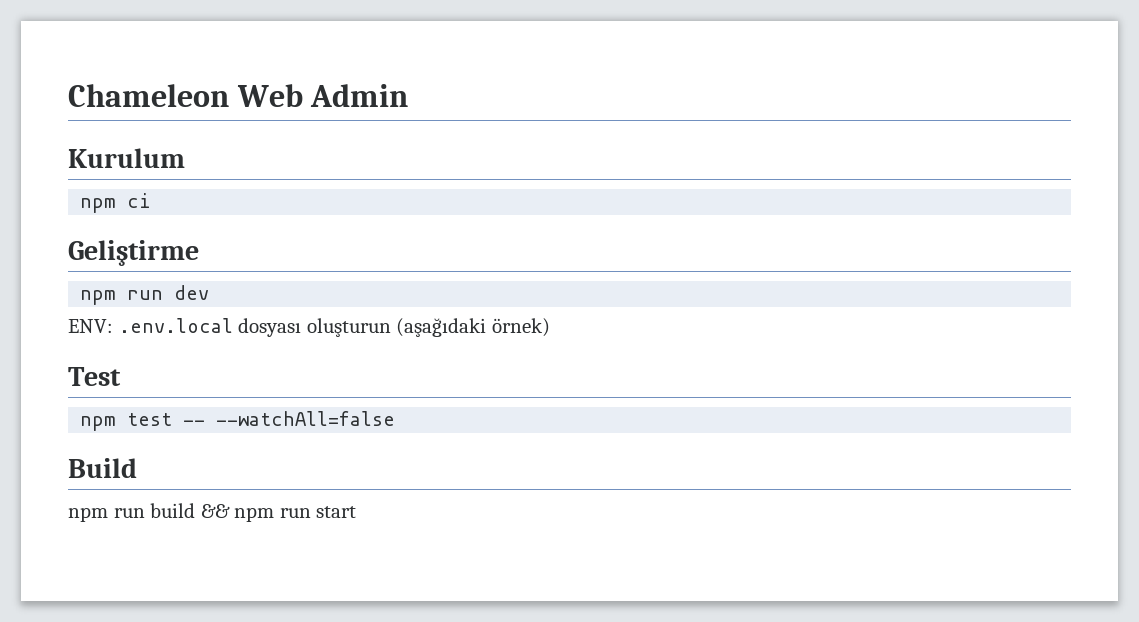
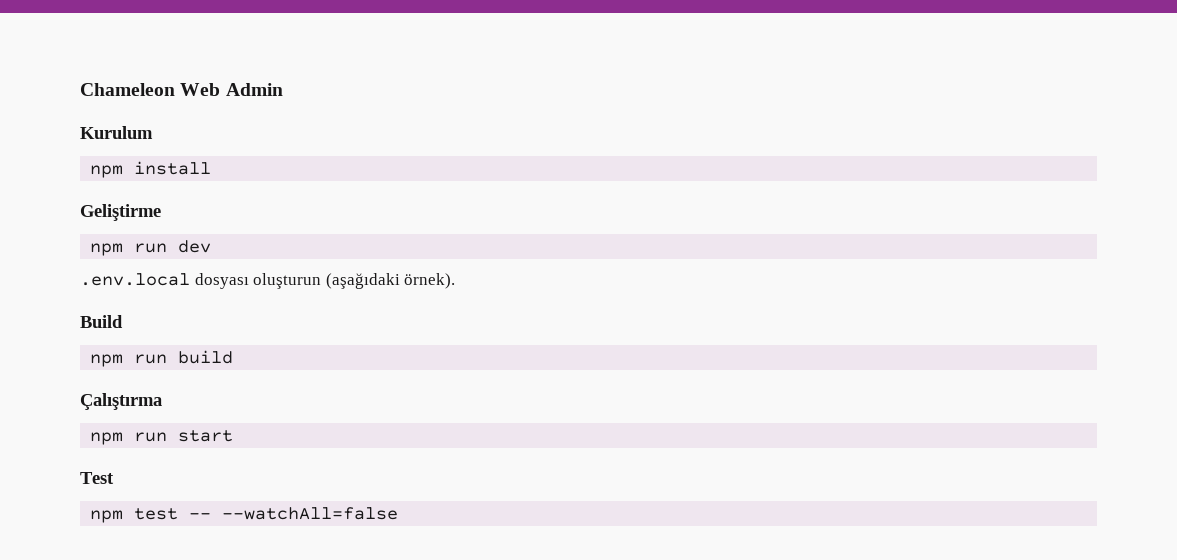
[127,193,152,208] ci -> [134,161,212,175] install
[68,319,113,333] ENV: -> (212, 246) none
[491,318,550,337] örnek) -> [404,273,456,289] [80,315,123,328] [90,350,234,367] [80,393,162,410] [90,430,234,445] örnek). // Build // npm run build // Çalıştırma // npm run start
[68,458,137,478] [68,503,357,522] // Build // npm run build && npm run start -> (399, 513) none

